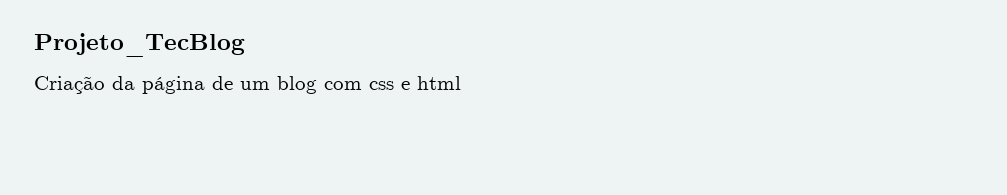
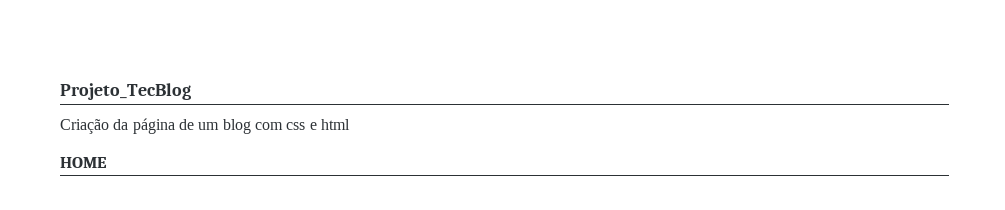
(461, 83) none -> [60,157,107,168] // HOME

